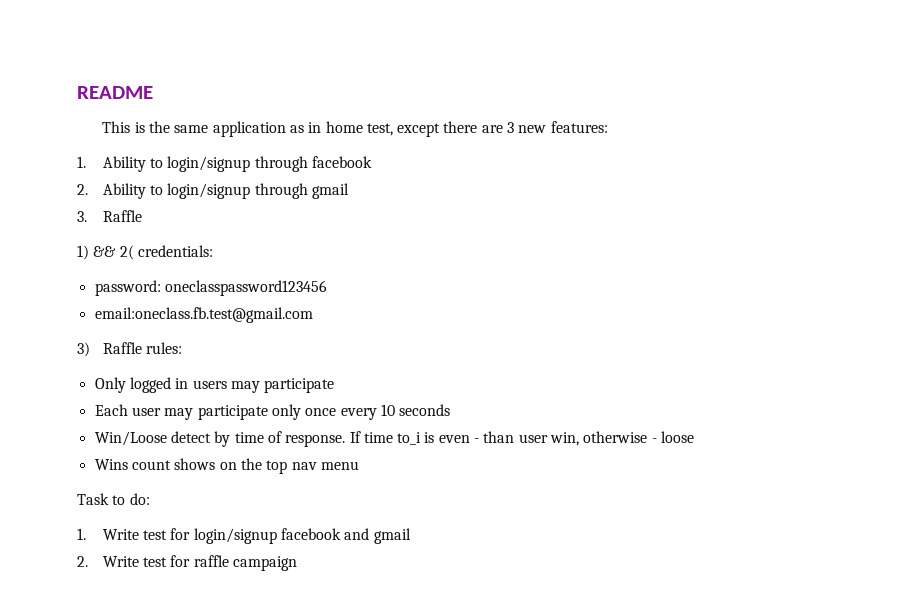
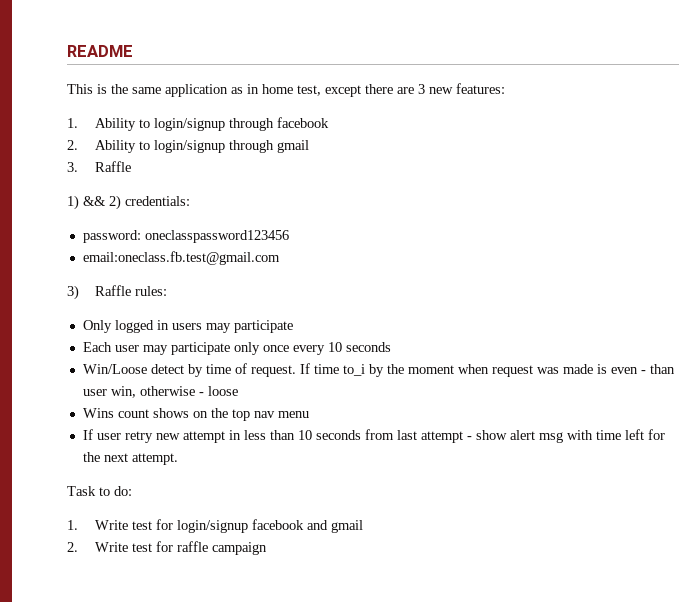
[119,245,134,260] 2( -> [109,195,121,210] 2)
[285,434,346,447] response. -> [250,365,296,377] request.
(422, 438) none -> [368,364,593,377] by the moment when request was made
(359, 465) none -> [82,429,665,443] [82,452,178,465] // If user retry new attempt in less than 10 seconds from last attempt - show alert msg with time left for the next attempt.

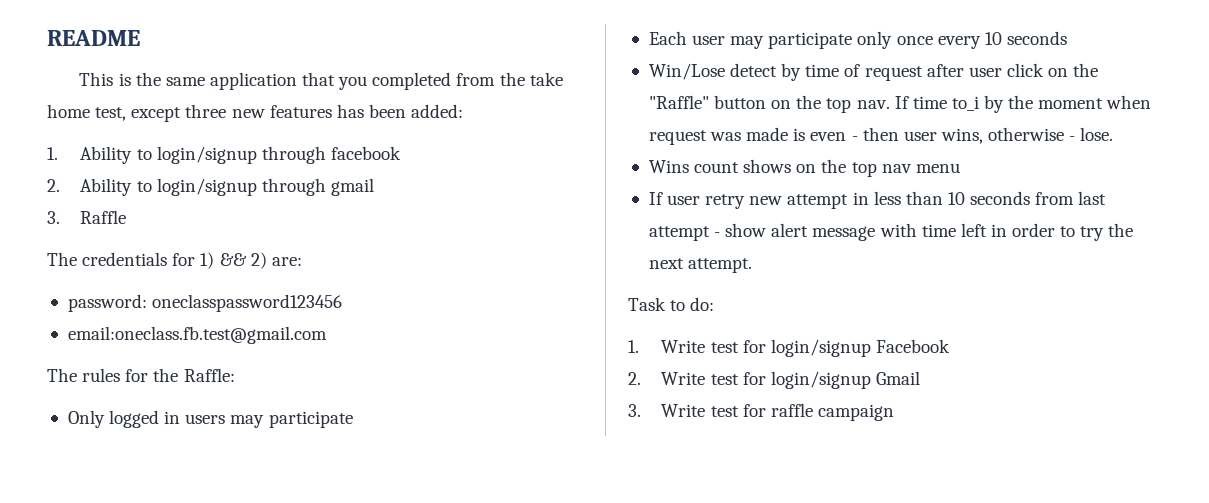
[231,83,505,97] as in home test, except there are 3 new features: -> [302,72,563,90] [47,104,464,122] that you completed from the take home test, except three new features has been added:
(132, 166) none -> [47,252,196,266] The credentials for
[125,196,190,206] credentials: -> [271,257,302,266] are:
[67,285,168,300] 3) Raffle rules: -> [47,368,235,382] The rules for the Raffle:
[82,364,147,374] Win/Loose -> [648,63,725,80] Win/Lose
[250,365,296,377] request. -> [864,63,1099,81] [648,95,890,113] request after user click on the "Raffle" button on the top nav.
[649,364,675,374] [82,386,136,398] than user win, -> [862,127,983,144] then user wins,
[207,386,238,396] loose -> [1080,127,1114,141] lose.
[538,432,563,443] msg -> [812,226,876,241] message
[647,429,665,440] for -> [990,223,1105,241] in order to try
[252,519,364,533] [67,542,78,552] facebook and gmail // 2. -> [875,339,950,353] [628,371,920,389] [628,404,641,417] Facebook // 2. Write test for login/signup Gmail // 3.

